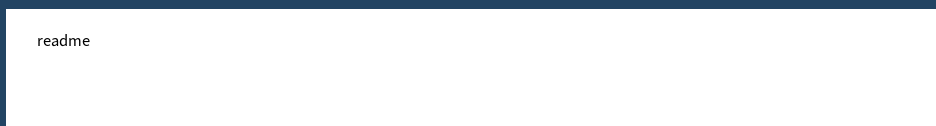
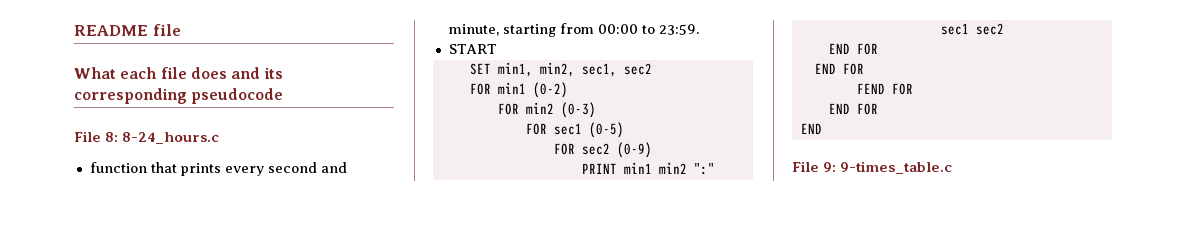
[37,34,90,47] readme -> [74,24,181,36] [74,67,283,79] [74,88,284,104] [74,131,220,144] [89,162,347,176] [448,23,699,37] [448,44,497,54] [469,62,652,77] [469,82,568,98] [497,102,596,118] [525,122,624,138] [553,142,652,158] [581,162,715,175] [940,23,1004,35] [828,43,878,55] [814,63,864,75] [856,83,913,95] [828,103,878,115] [800,123,822,134] [792,161,953,174] README file // What each file does and its corresponding pseudocode // File 8: 8-24_hours.c // function that prints every second and minute, starting from 00:00 to 23:59. // START // SET min1, min2, sec1, sec2 // FOR min1 (0-2) // FOR min2 (0-3) // FOR sec1 (0-5) // FOR sec2 (0-9) // PRINT min1 min2 ":" sec1 sec2 // END FOR // END FOR // FEND FOR // END FOR // END // File 9: 9-times_table.c

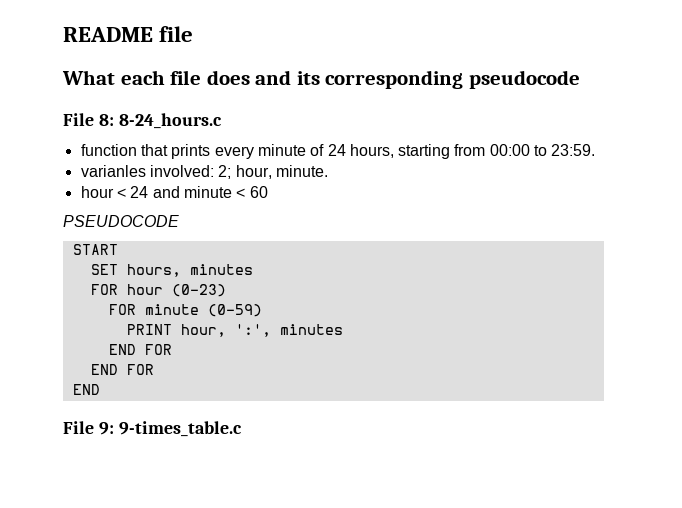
[267,162,347,173] [448,24,499,36] second and minute, -> [257,144,394,158] minute of 24 hours,
[448,44,497,54] [469,62,652,77] [469,82,568,98] [497,102,596,118] [525,122,624,138] [553,142,652,158] [581,162,715,175] [940,23,1004,35] START // SET min1, min2, sec1, sec2 // FOR min1 (0-2) // FOR min2 (0-3) // FOR sec1 (0-5) // FOR sec2 (0-9) // PRINT min1 min2 ":" sec1 sec2 -> [80,165,328,179] [80,186,268,198] [63,215,179,227] [72,244,118,255] [90,264,253,277] [90,284,226,297] [108,304,262,317] [126,324,343,337] varianles involved: 2; hour, minute. // hour < 24 and minute < 60 // PSEUDOCODE // START // SET hours, minutes // FOR hour (0-23) // FOR minute (0-59) // PRINT hour, ':', minutes
[856,83,913,95] [828,103,878,115] // FEND FOR // END FOR -> (154, 369) none

